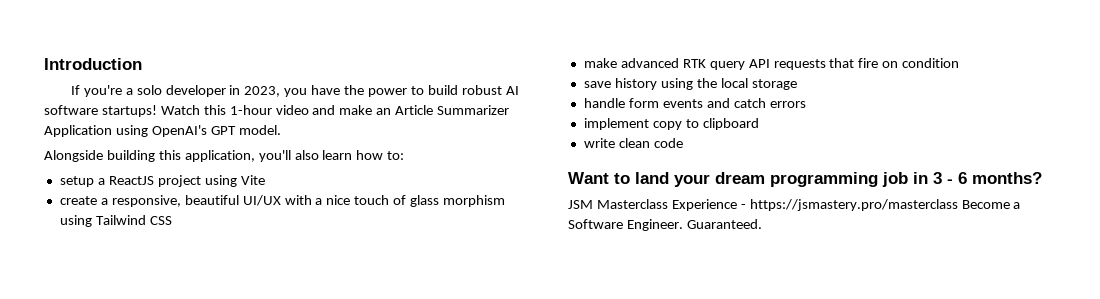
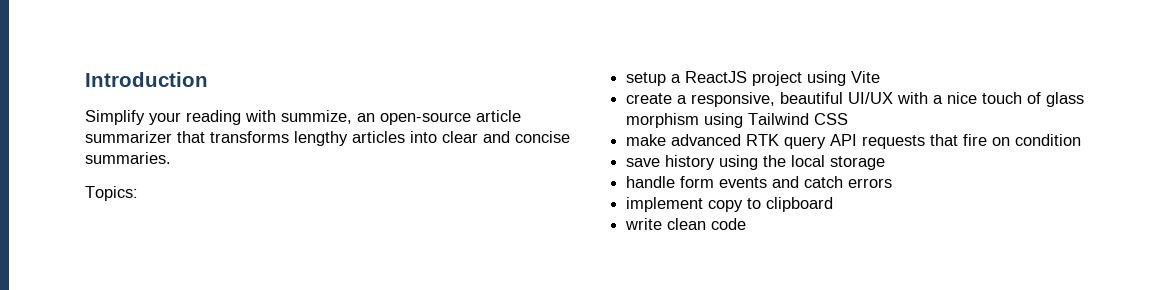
[70,85,519,97] [44,105,510,117] [44,125,281,137] [44,150,405,162] If you're a solo developer in 2023, you have the power to build robust AI software startups! Watch this 1-hour video and make an Article Summarizer Application using OpenAI's GPT model. // Alongside building this application, you'll also learn how to: -> [85,110,521,125] [85,131,570,146] [85,152,171,164] [85,186,138,201] Simplify your reading with summize, an open-source article summarizer that transforms lengthy articles into clear and concise summaries. // Topics:
[568,172,1042,187] [568,199,1021,211] [568,219,762,231] // Want to land your dream programming job in 3 - 6 months? // JSM Masterclass Experience - https://jsmastery.pro/masterclass Become a Software Engineer. Guaranteed. -> (747, 224) none

